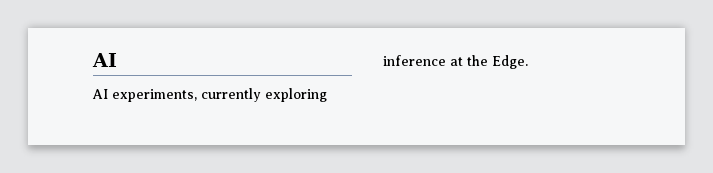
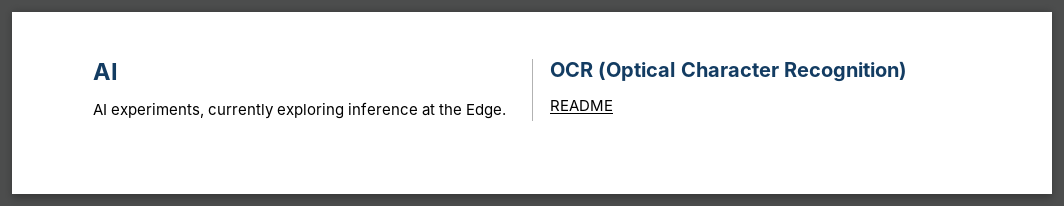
(528, 62) none -> [550,61,908,82] [550,100,613,111] // OCR (Optical Character Recognition) // README

